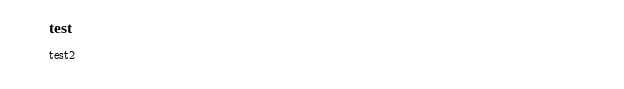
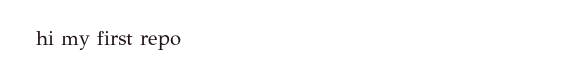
[49,24,73,33] [49,51,75,59] test // test2 -> [36,31,181,50] hi my first repo

